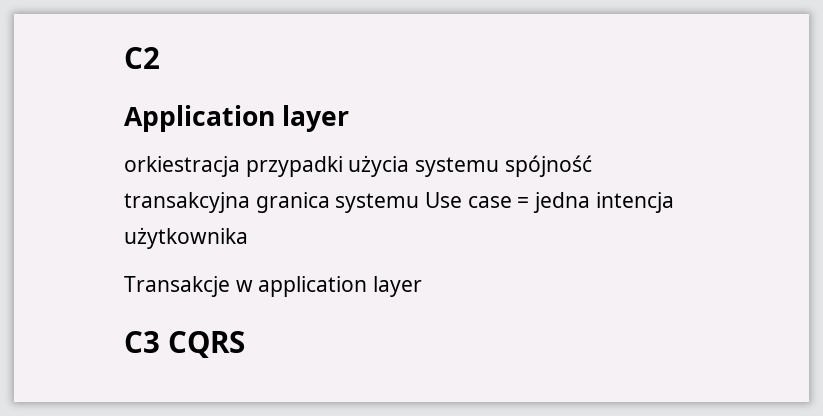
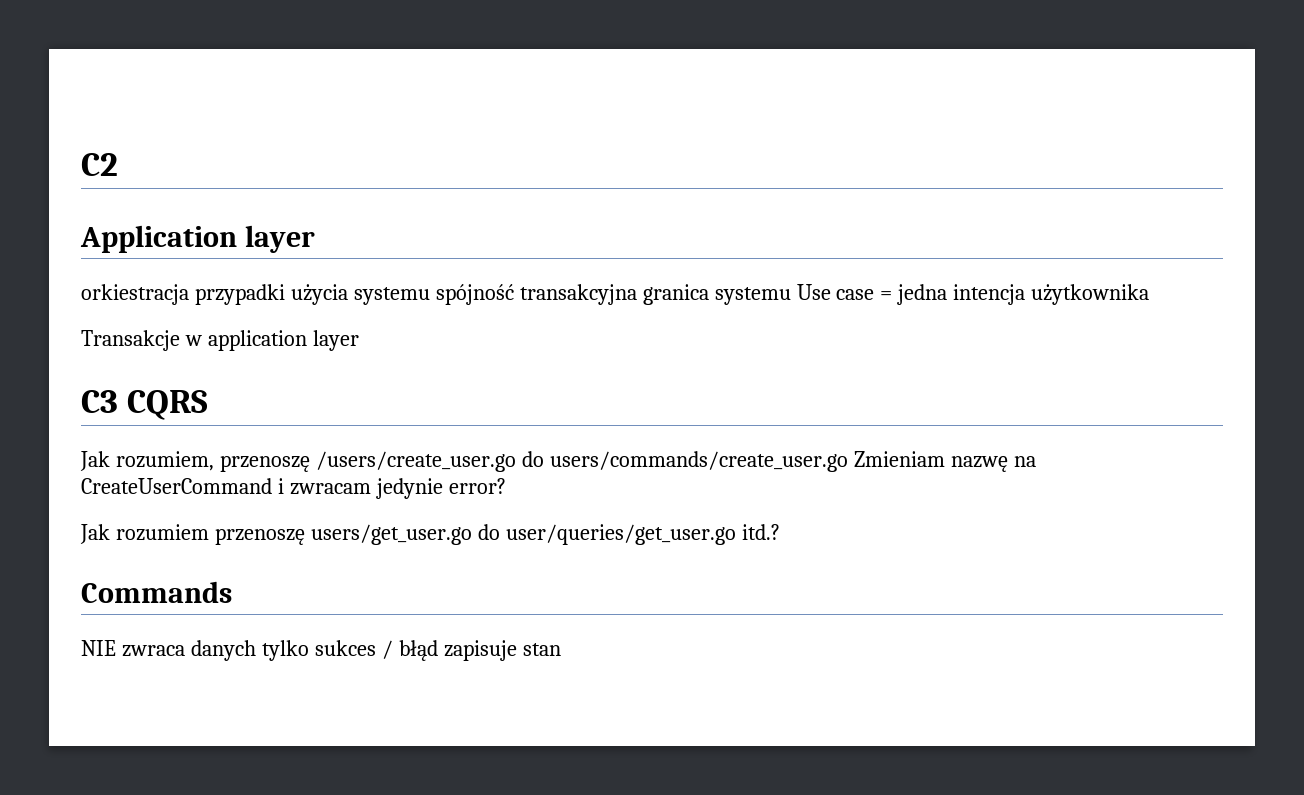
(245, 344) none -> [80,451,1036,472] [81,478,506,499] [80,524,780,545] [81,581,232,603] [81,640,561,661] // Jak rozumiem, przenoszę /users/create_user.go do users/commands/create_user.go Zmieniam nazwę na CreateUserCommand i zwracam jedynie error? // Jak rozumiem przenoszę users/get_user.go do user/queries/get_user.go itd.? // Commands // NIE zwraca danych tylko sukces / błąd zapisuje stan

